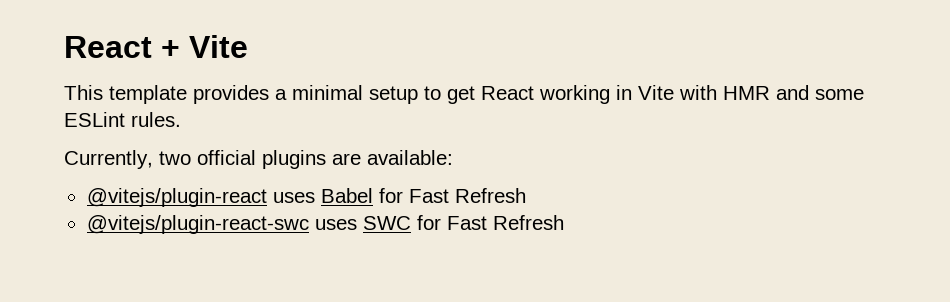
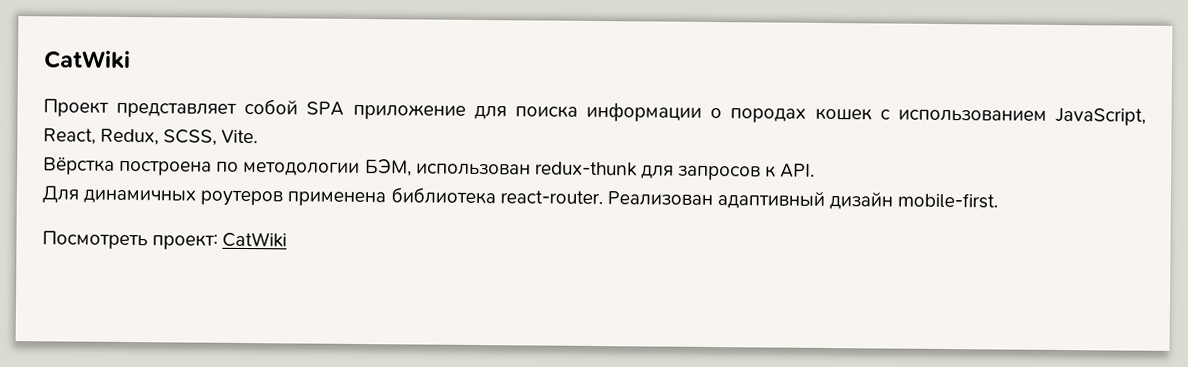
[64,35,248,58] [64,85,864,104] [64,112,181,127] [64,150,453,169] [86,188,526,207] [86,215,564,234] React + Vite // This template provides a minimal setup to get React working in Vite with HMR and some ESLint rules. // Currently, two official plugins are available: // @vitejs/plugin-react uses Babel for Fast Refresh // @vitejs/plugin-react-swc uses SWC for Fast Refresh -> [43,50,131,70] [43,98,1147,126] [43,128,259,146] [43,157,816,181] [42,185,999,210] [42,230,288,250] CatWiki // Проект представляет собой SPA приложение для поиска информации о породах кошек с использованием JavaScript, React, Redux, SCSS, Vite. // Вёрстка построена по методологии БЭМ, использован redux-thunk для запросов к API. // Для динамичных роутеров применена библиотека react-router. Реализован адаптивный дизайн mobile-first. // Посмотреть проект: CatWiki

